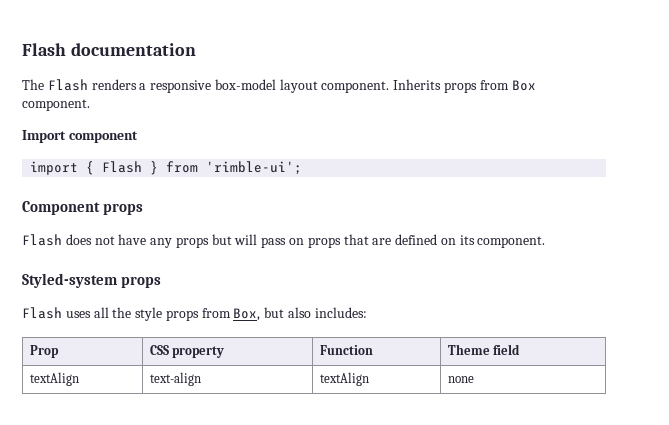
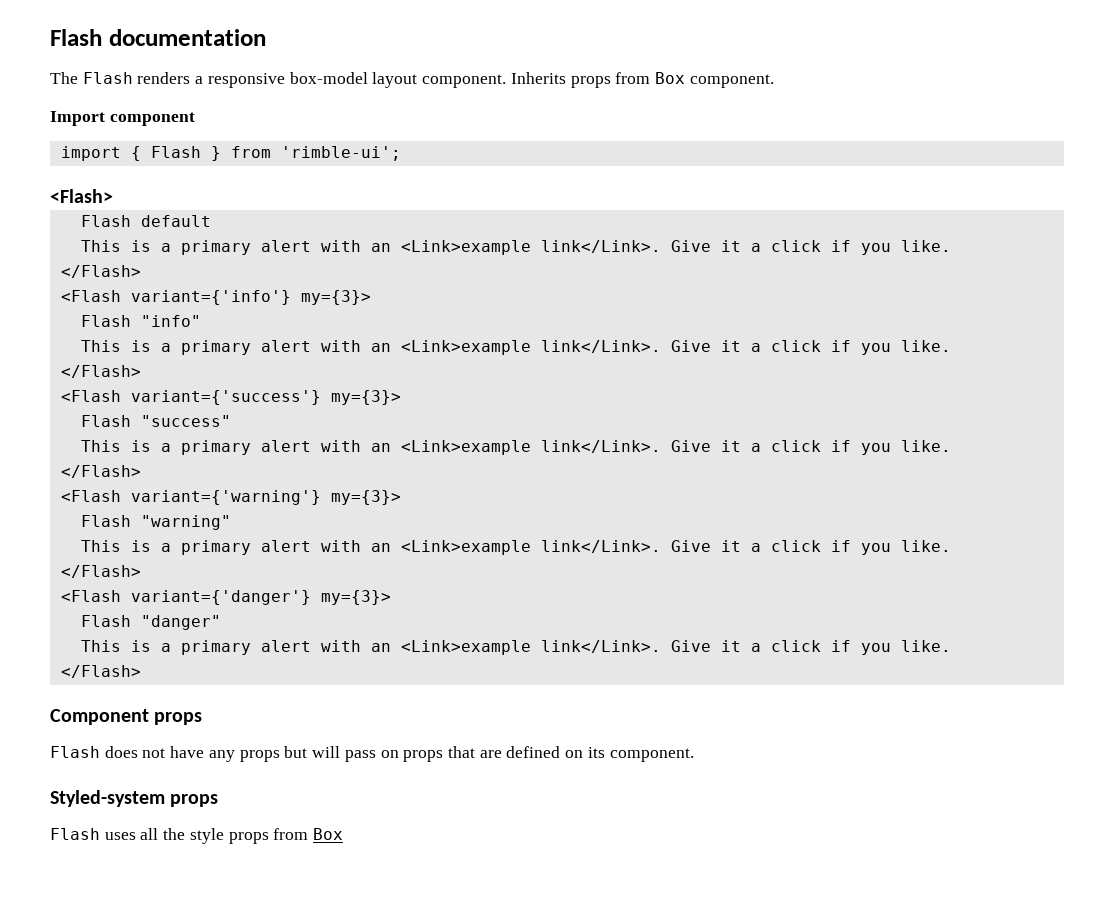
(303, 168) none -> [50,189,113,203] [80,215,211,227] [80,240,951,255] [60,265,141,278] [60,290,371,305] [80,315,201,327] [80,340,951,355] [60,365,141,378] [60,390,401,405] [80,415,231,427] [80,440,951,455] [60,465,141,478] [60,490,401,505] [80,515,231,530] [80,540,951,555] [60,565,141,578] [60,590,391,605] [80,615,221,630] [80,640,951,655] [60,665,141,678] // <Flash> // Flash default // This is a primary alert with an <Link>example link</Link>. Give it a click if you like. // </Flash> // <Flash variant={'info'} my={3}> // Flash "info" // This is a primary alert with an <Link>example link</Link>. Give it a click if you like. // </Flash> // <Flash variant={'success'} my={3}> // Flash "success" // This is a primary alert with an <Link>example link</Link>. Give it a click if you like. // </Flash> // <Flash variant={'warning'} my={3}> // Flash "warning" // This is a primary alert with an <Link>example link</Link>. Give it a click if you like. // </Flash> // <Flash variant={'danger'} my={3}> // Flash "danger" // This is a primary alert with an <Link>example link</Link>. Give it a click if you like. // </Flash>
[233,307,367,321] [29,345,59,358] [149,345,224,358] [319,345,373,355] [447,344,520,355] [29,372,79,386] [149,372,201,386] [319,372,369,386] [447,376,474,383] Box, but also includes: // Prop | CSS property | Function | Theme field // textAlign | text-align | textAlign | none -> [313,828,344,840] Box

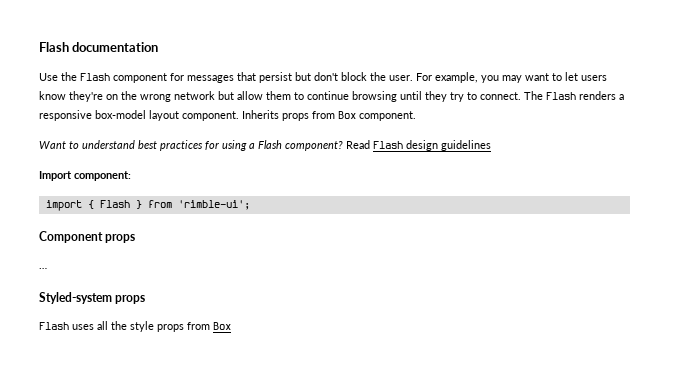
(266, 37) none -> [39,72,607,83] [39,91,521,102] Use the Flash component for messages that persist but don't block the user. For example, you may want to let users know they're on the wrong network but allow them to continue browsing until they try to connect.
(774, 81) none -> [39,140,491,151] // Want to understand best practices for using a Flash component? Read Flash design guidelines
[109,112,195,126] component -> [74,171,131,181] component:
[50,189,113,203] [80,215,211,227] [80,240,951,255] [60,265,141,278] [60,290,371,305] [80,315,201,327] [80,340,951,355] [60,365,141,378] [60,390,401,405] [80,415,231,427] [80,440,951,455] [60,465,141,478] [60,490,401,505] [80,515,231,530] [80,540,951,555] [60,565,141,578] [60,590,391,605] [80,615,221,630] [80,640,951,655] [60,665,141,678] [50,709,203,725] [50,746,694,762] <Flash> // Flash default // This is a primary alert with an <Link>example link</Link>. Give it a click if you like. // </Flash> // <Flash variant={'info'} my={3}> // Flash "info" // This is a primary alert with an <Link>example link</Link>. Give it a click if you like. // </Flash> // <Flash variant={'success'} my={3}> // Flash "success" // This is a primary alert with an <Link>example link</Link>. Give it a click if you like. // </Flash> // <Flash variant={'warning'} my={3}> // Flash "warning" // This is a primary alert with an <Link>example link</Link>. Give it a click if you like. // </Flash> // <Flash variant={'danger'} my={3}> // Flash "danger" // This is a primary alert with an <Link>example link</Link>. Give it a click if you like. // </Flash> // Component props // Flash does not have any props but will pass on props that are defined on its component. -> [39,231,136,243] [39,268,47,269] Component props // …

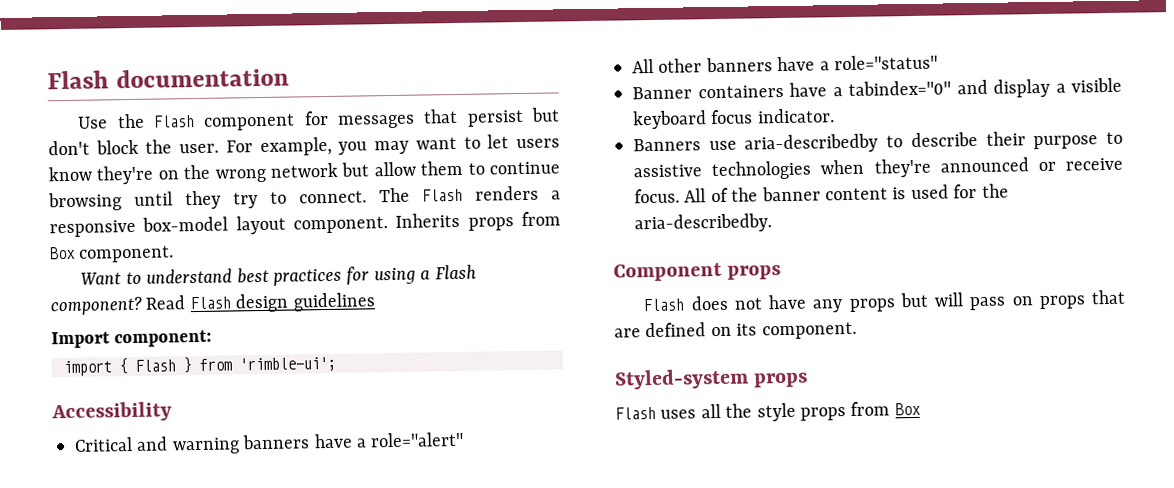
[39,231,136,243] [39,268,47,269] Component props // … -> [51,401,172,423] [74,431,465,455] [632,54,938,74] [632,77,1122,100] [632,108,835,130] [633,131,1123,154] [633,157,1123,181] [634,183,1009,204] [634,213,772,234] [613,262,782,282] [643,289,1125,313] [614,321,857,340] Accessibility // Critical and warning banners have a role="alert" // All other banners have a role="status" // Banner containers have a tabindex="0" and display a visible keyboard focus indicator. // Banners use aria-describedby to describe their purpose to assistive technologies when they're announced or receive focus. All of the banner content is used for the aria-describedby. // Component props // Flash does not have any props but will pass on props that are defined on its component.

